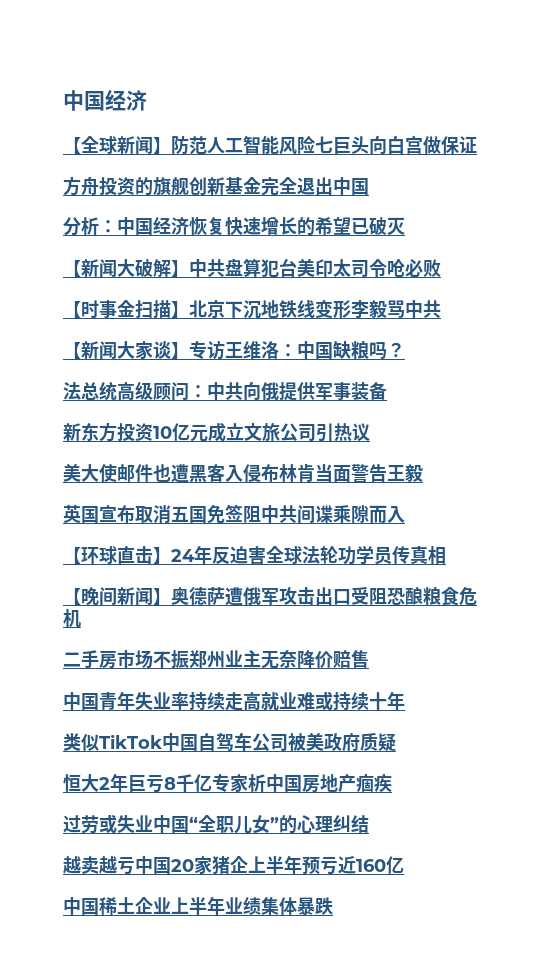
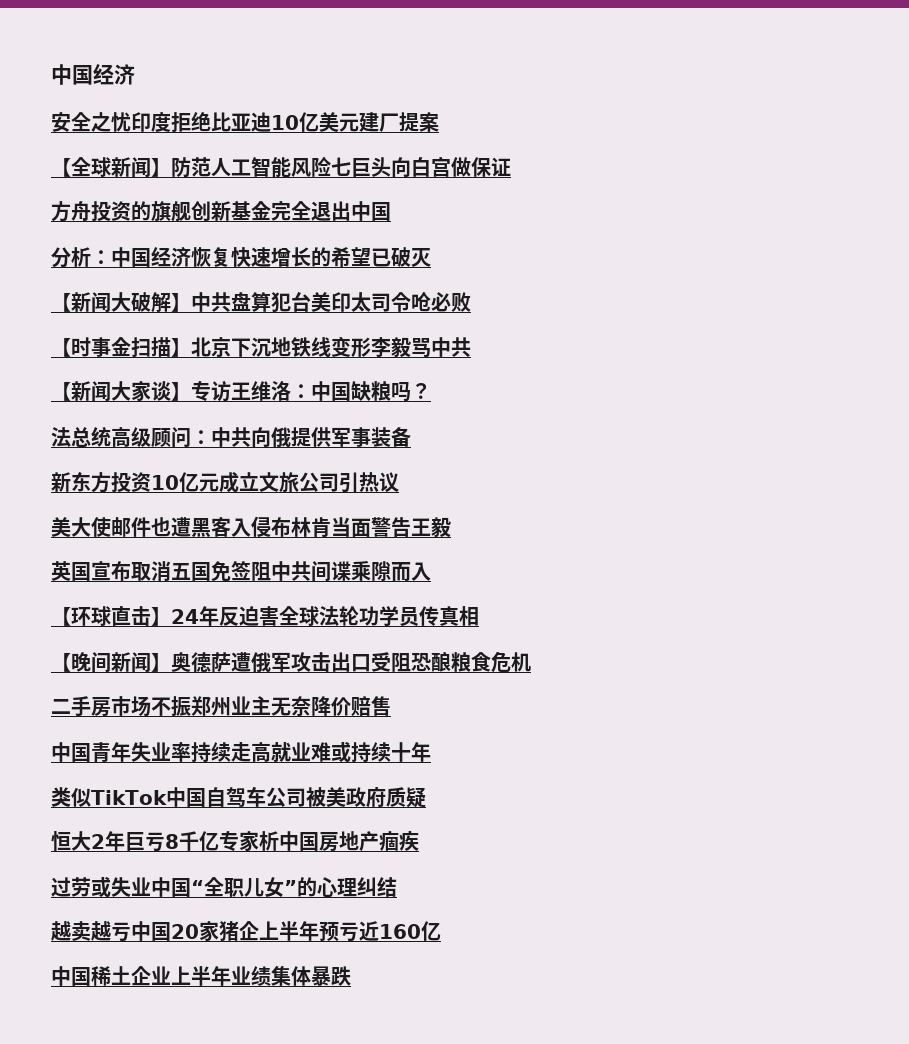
[63,90,147,111] 中国经济 -> [51,64,135,85] [51,111,439,132] 中国经济 // 安全之忧印度拒绝比亚迪10亿美元建厂提案

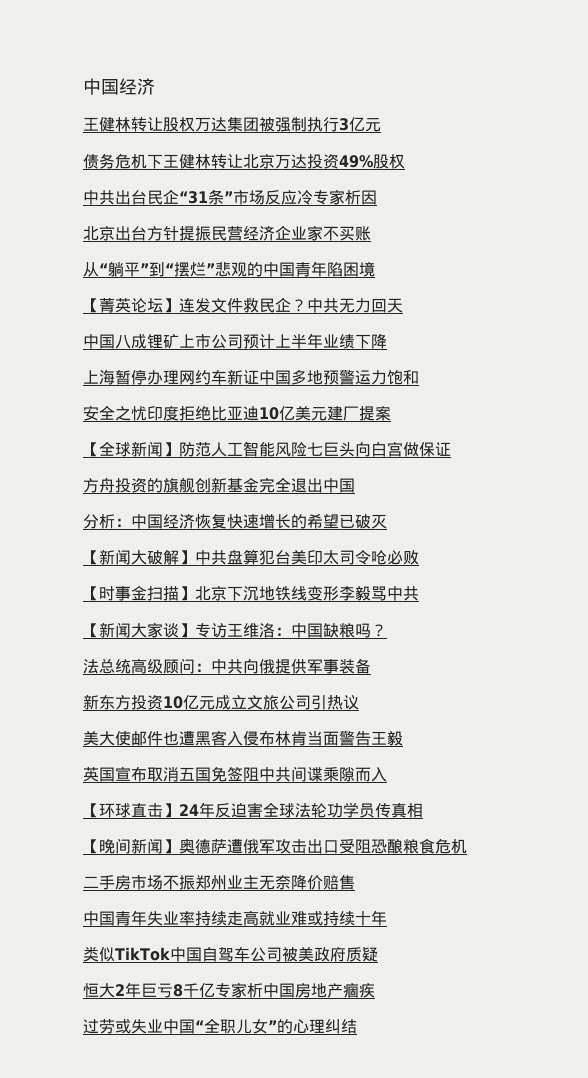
[51,64,135,85] 中国经济 -> [83,78,155,95] [83,117,381,132] [83,153,405,169] [83,189,377,205] [83,225,371,241] [83,261,375,277] [83,297,403,313] [83,333,387,349] [83,369,419,385] 中国经济 // 王健林转让股权万达集团被强制执行3亿元 // 债务危机下王健林转让北京万达投资49%股权 // 中共出台民企“31条”市场反应冷专家析因 // 北京出台方针提振民营经济企业家不买账 // 从“躺平”到“摆烂”悲观的中国青年陷困境 // 【菁英论坛】连发文件救民企？中共无力回天 // 中国八成锂矿上市公司预计上半年业绩下降 // 上海暂停办理网约车新证中国多地预警运力饱和
[51,921,441,942] [51,966,351,986] // 越卖越亏中国20家猪企上半年预亏近160亿 // 中国稀土企业上半年业绩集体暴跌 -> (357, 1026) none

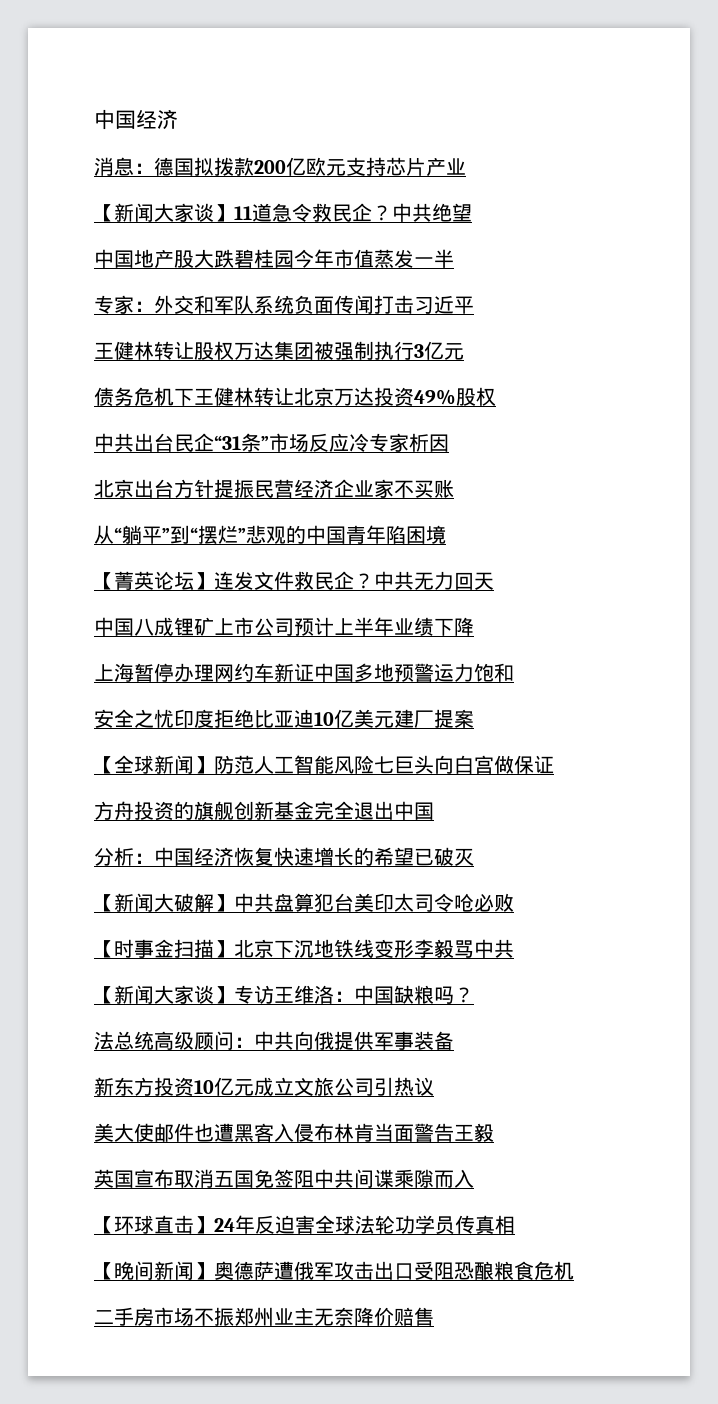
[83,78,155,95] 中国经济 -> [94,109,178,130] [94,157,466,176] [94,203,472,222] [94,249,454,268] [94,295,474,314] 中国经济 // 消息：德国拟拨款200亿欧元支持芯片产业 // 【新闻大家谈】11道急令救民企？中共绝望 // 中国地产股大跌碧桂园今年市值蒸发一半 // 专家：外交和军队系统负面传闻打击习近平
[83,910,387,926] [83,946,378,962] [83,982,375,998] [83,1018,357,1034] // 中国青年失业率持续走高就业难或持续十年 // 类似TikTok中国自驾车公司被美政府质疑 // 恒大2年巨亏8千亿专家析中国房地产痼疾 // 过劳或失业中国“全职儿女”的心理纠结 -> (434, 1316) none

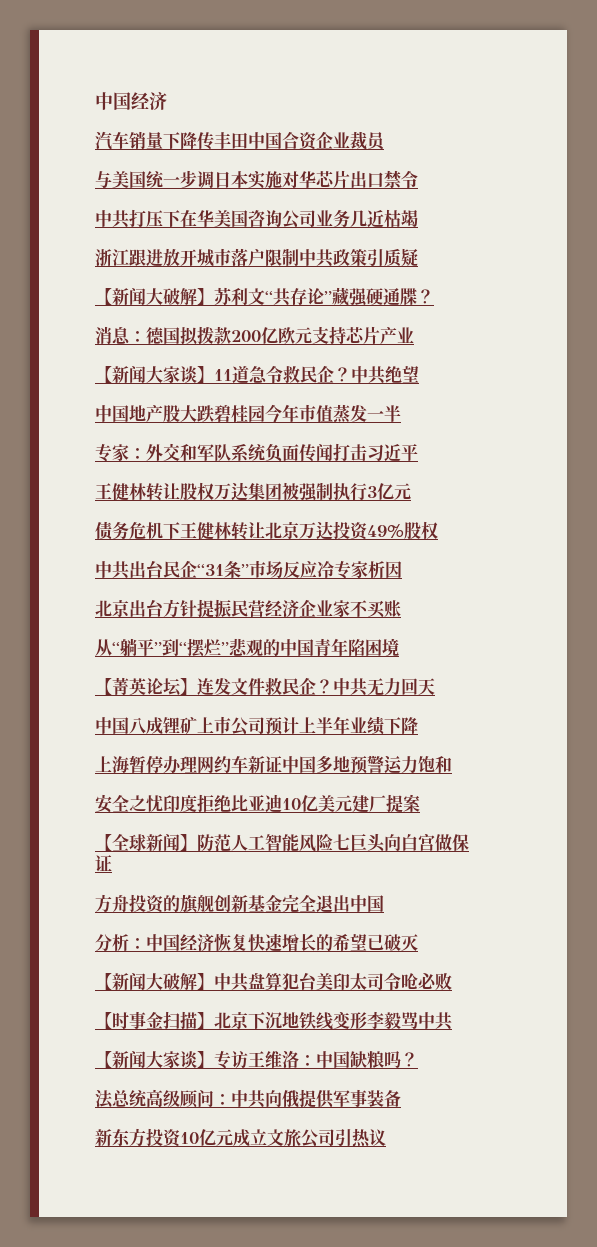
[94,109,178,130] 中国经济 -> [95,91,167,110] [95,131,387,151] [95,170,418,189] [95,209,418,229] [95,248,418,267] [95,287,434,307] 中国经济 // 汽车销量下降传丰田中国合资企业裁员 // 与美国统一步调日本实施对华芯片出口禁令 // 中共打压下在华美国咨询公司业务几近枯竭 // 浙江跟进放开城市落户限制中共政策引质疑 // 【新闻大破解】苏利文“共存论”藏强硬通牒？
[94,1123,494,1142] [94,1169,474,1188] [94,1215,515,1235] [94,1261,574,1280] [94,1307,434,1327] // 美大使邮件也遭黑客入侵布林肯当面警告王毅 // 英国宣布取消五国免签阻中共间谍乘隙而入 // 【环球直击】24年反迫害全球法轮功学员传真相 // 【晚间新闻】奥德萨遭俄军攻击出口受阻恐酿粮食危机 // 二手房市场不振郑州业主无奈降价赔售 -> (386, 1137) none

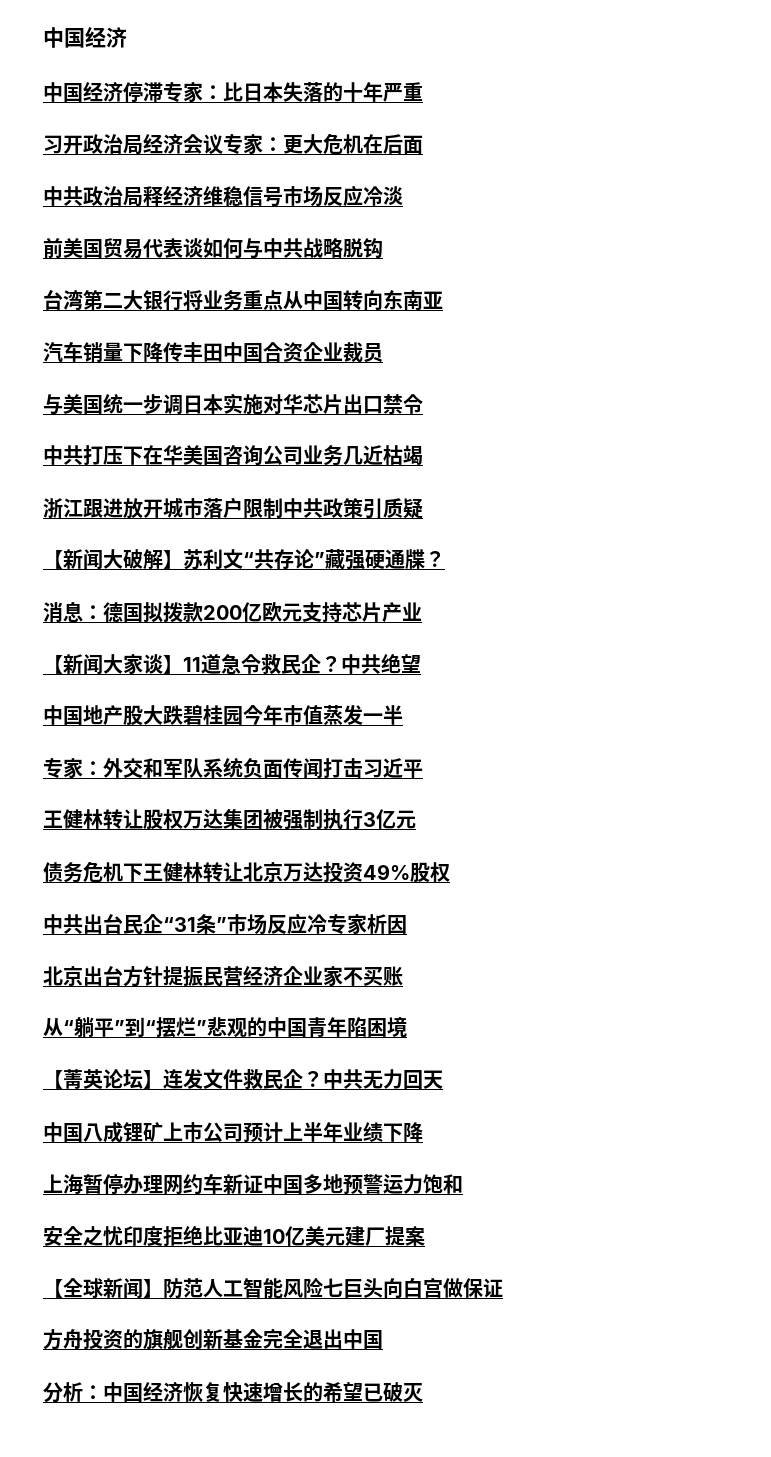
[95,91,167,110] 中国经济 -> [43,27,127,48] [43,81,423,103] [43,133,423,155] [43,185,403,207] [43,237,383,259] [43,289,443,311] 中国经济 // 中国经济停滞专家：比日本失落的十年严重 // 习开政治局经济会议专家：更大危机在后面 // 中共政治局释经济维稳信号市场反应冷淡 // 前美国贸易代表谈如何与中共战略脱钩 // 台湾第二大银行将业务重点从中国转向东南亚
[95,972,452,991] [95,1011,453,1030] [95,1050,418,1069] [95,1089,401,1109] [95,1128,386,1148] // 【新闻大破解】中共盘算犯台美印太司令呛必败 // 【时事金扫描】北京下沉地铁线变形李毅骂中共 // 【新闻大家谈】专访王维洛：中国缺粮吗？ // 法总统高级顾问：中共向俄提供军事装备 // 新东方投资10亿元成立文旅公司引热议 -> (423, 1392) none

